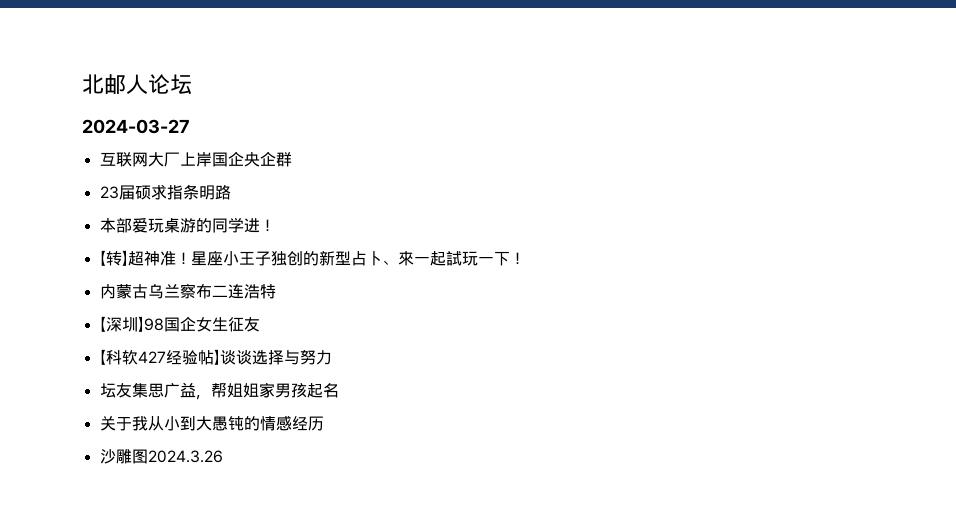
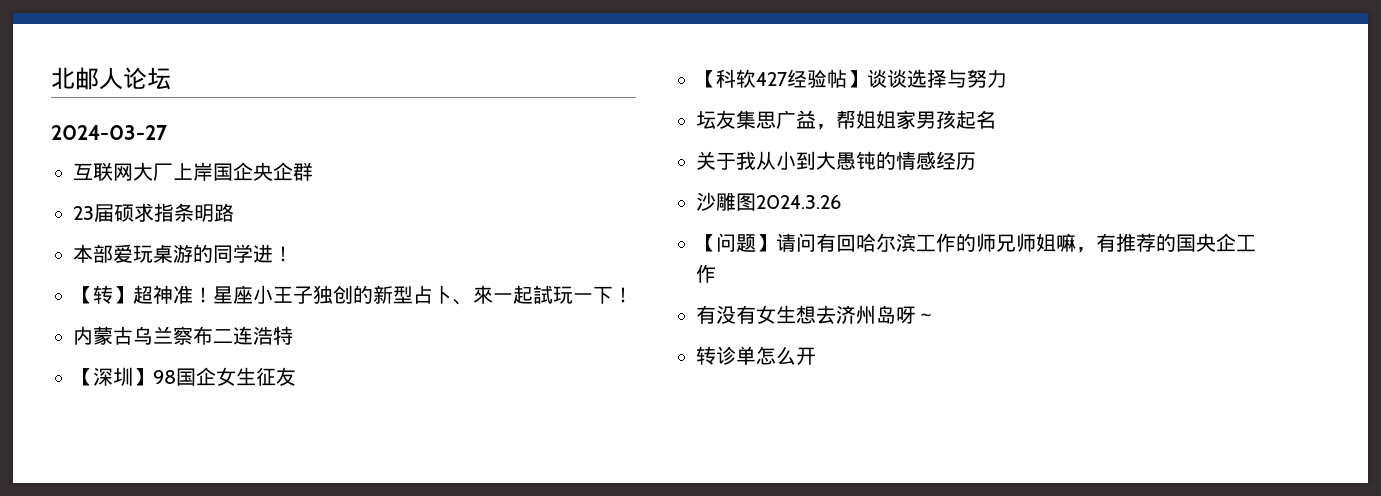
(223, 456) none -> [696,233,1256,253] [696,264,716,283] [696,305,936,325] [696,346,816,365] // 【问题】请问有回哈尔滨工作的师兄师姐嘛，有推荐的国央企工作 // 有没有女生想去济州岛呀～ // 转诊单怎么开

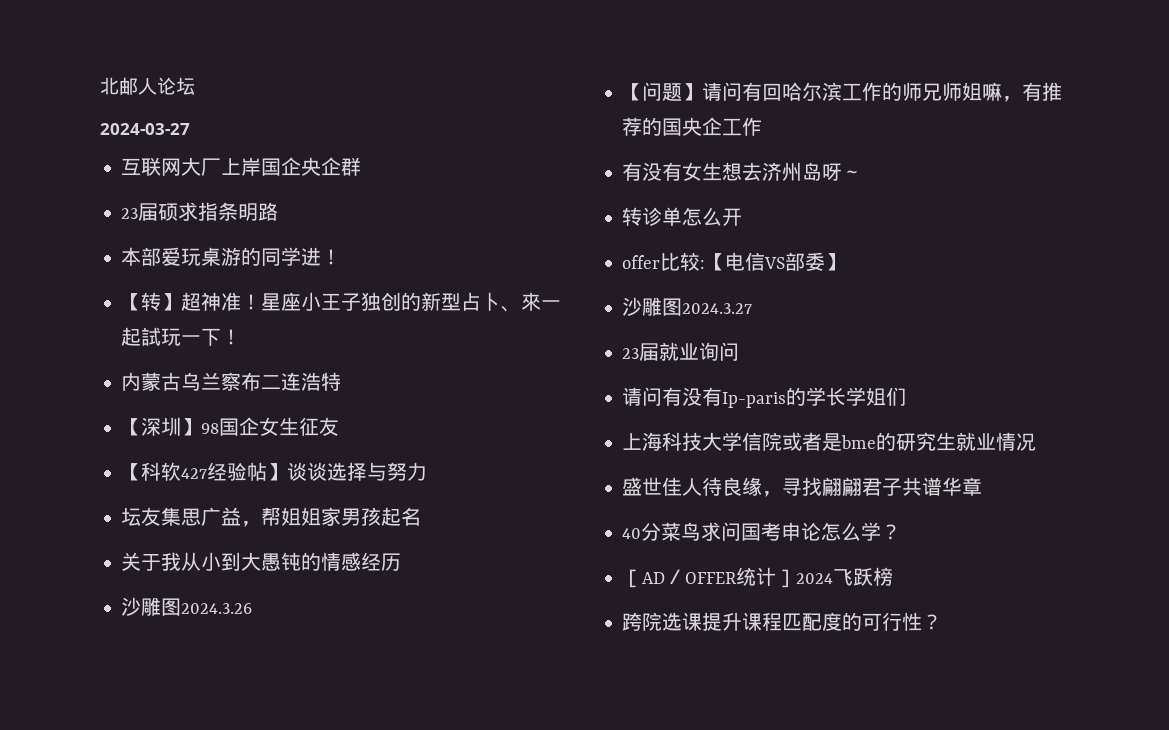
(816, 356) none -> [622,252,846,271] [622,297,753,316] [622,342,740,361] [622,387,907,408] [622,432,1037,451] [622,477,983,497] [622,522,902,541] [622,567,894,588] [622,612,943,631] // offer比较:【电信VS部委】 // 沙雕图2024.3.27 // 23届就业询问 // 请问有没有Ip-paris的学长学姐们 // 上海科技大学信院或者是bme的研究生就业情况 // 盛世佳人待良缘，寻找翩翩君子共谱华章 // 40分菜鸟求问国考申论怎么学？ // ［AD／OFFER统计］2024飞跃榜 // 跨院选课提升课程匹配度的可行性？

